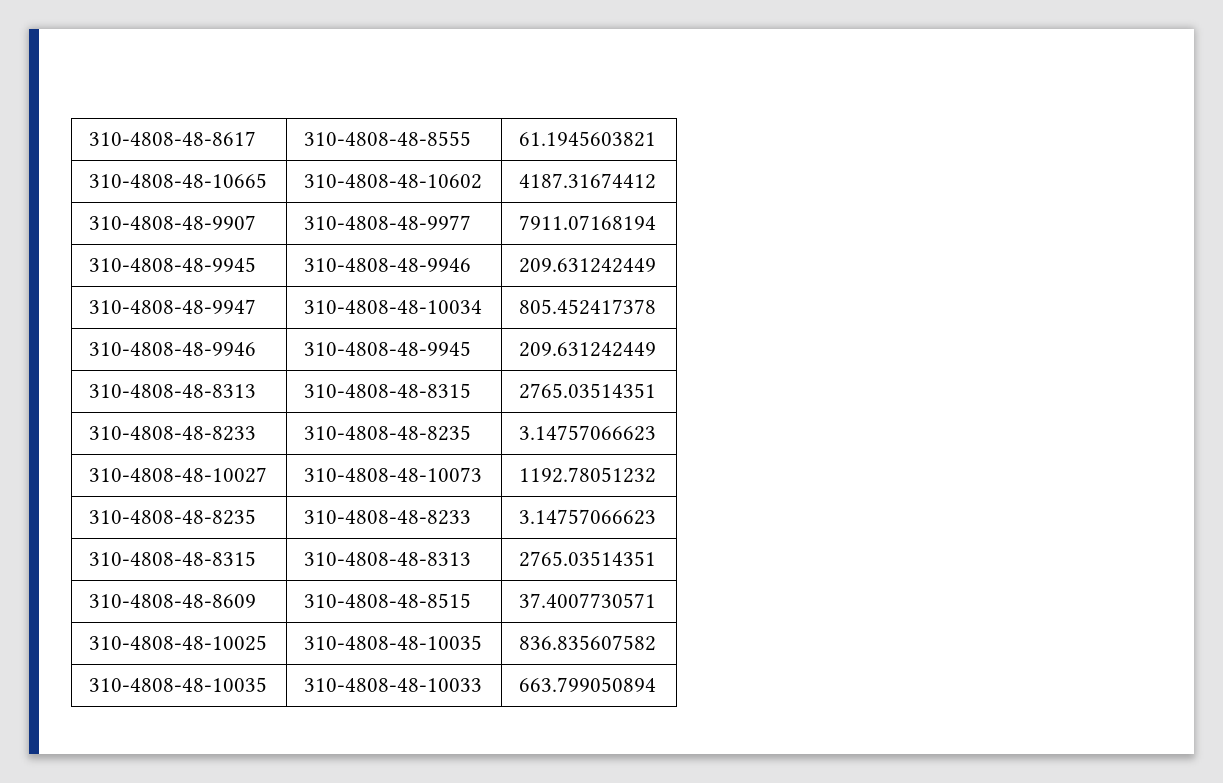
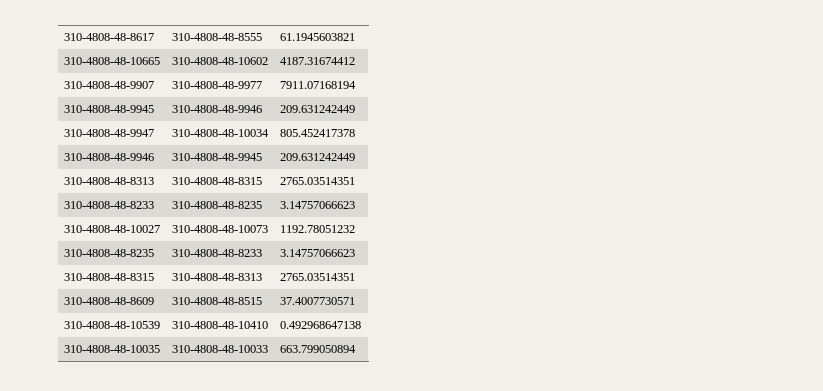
[89,635,268,651] [304,635,483,650] [519,635,657,651] 310-4808-48-10025 | 310-4808-48-10035 | 836.835607582 -> [63,321,160,329] [171,321,268,329] [279,321,361,329] 310-4808-48-10539 | 310-4808-48-10410 | 0.492968647138

